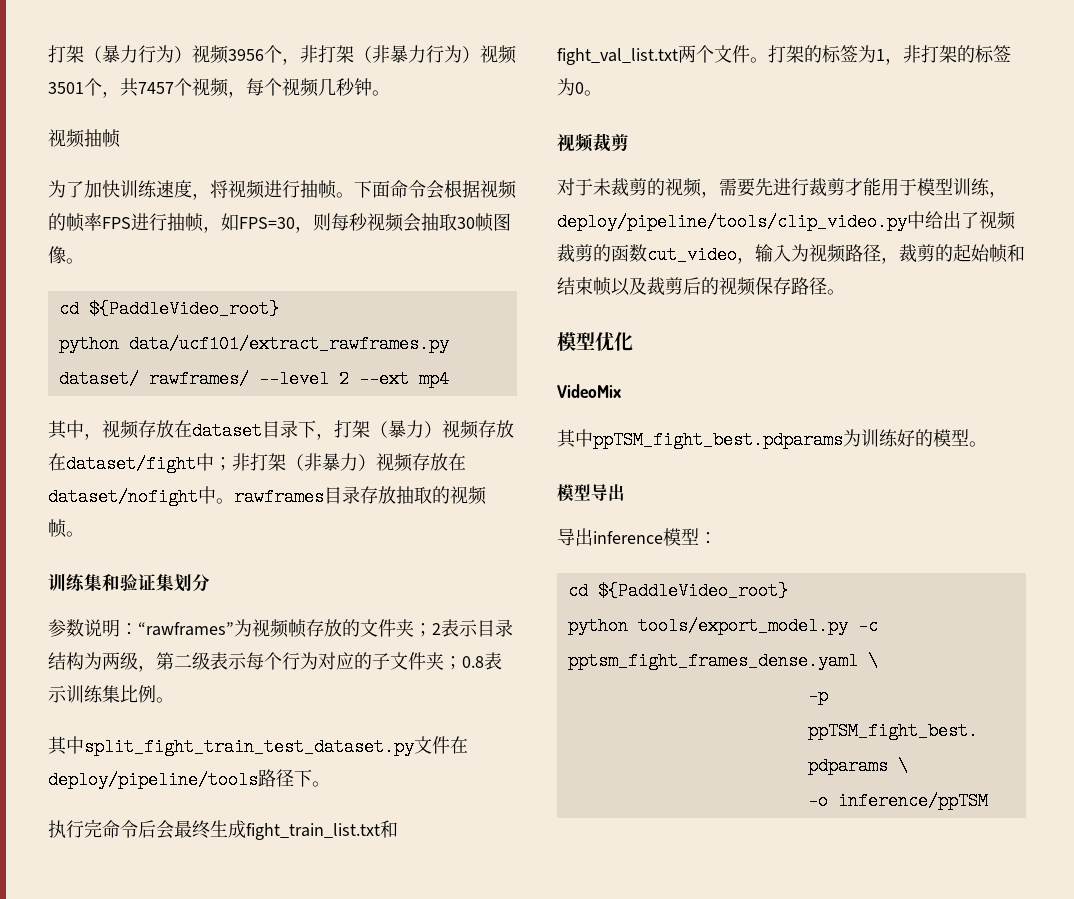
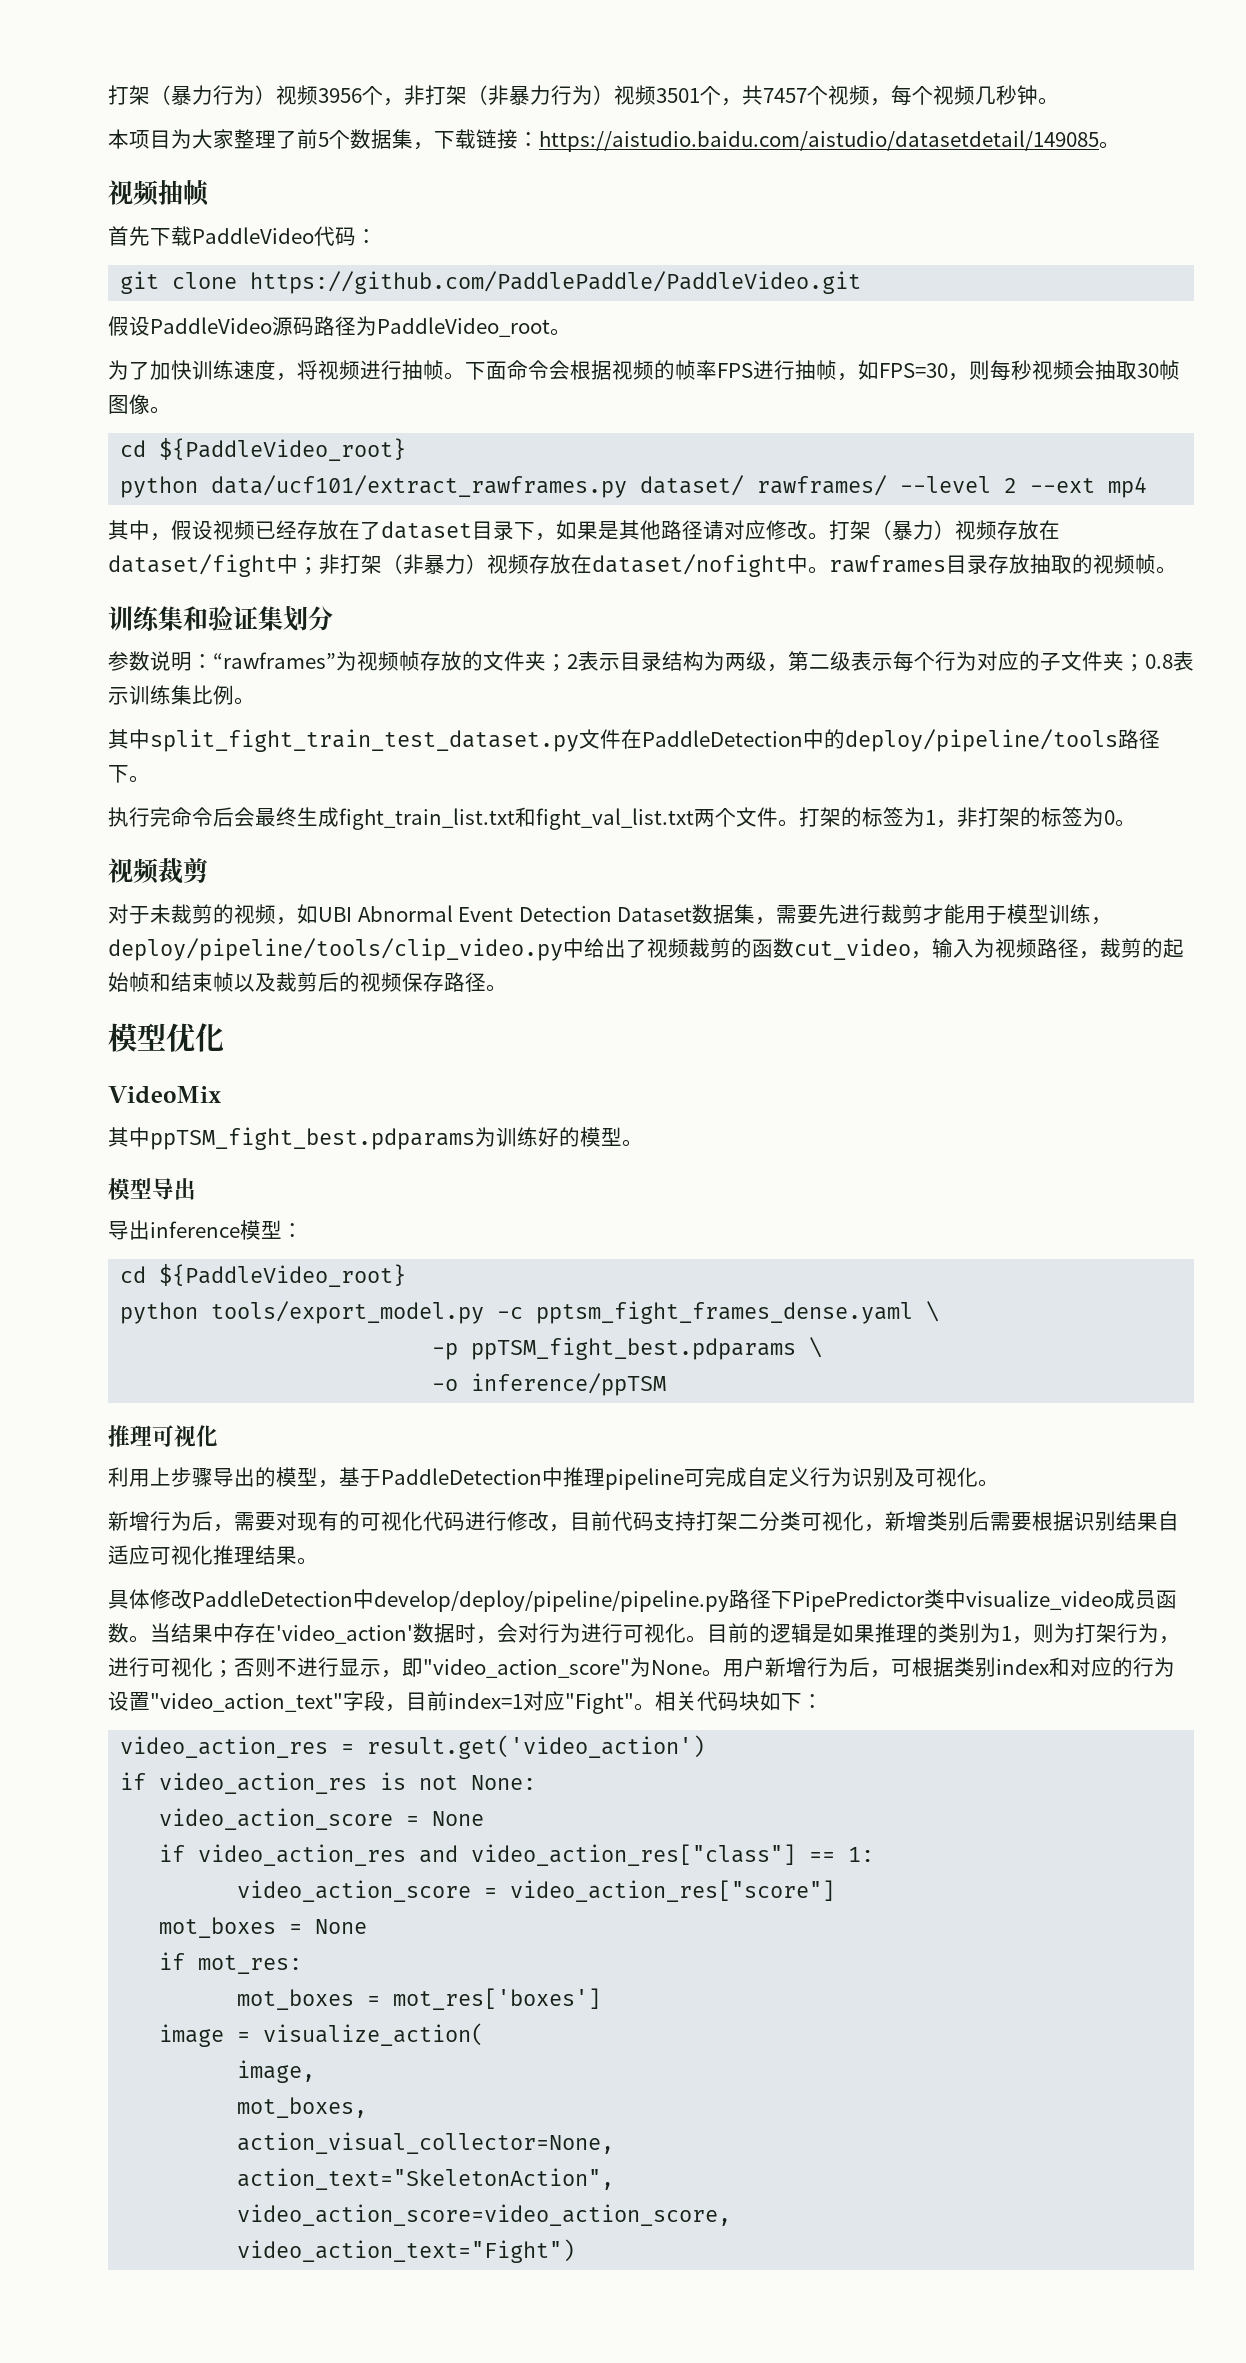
[48,129,121,148] 视频抽帧 -> [108,129,1120,152] [108,180,210,206] [108,226,377,246] [120,271,862,294] [108,316,571,337] 本项目为大家整理了前5个数据集，下载链接：https://aistudio.baidu.com/aistudio/datasetdetail/149085。 // 视频抽帧 // 首先下载PaddleVideo代码： // git clone https://github.com/PaddlePaddle/PaddleVideo.git // 假设PaddleVideo源码路径为PaddleVideo_root。
[102,420,334,440] 视频存放在dataset目录下， -> [171,520,829,541] 假设视频已经存放在了dataset目录下，如果是其他路径请对应修改。
(468, 745) none -> [642,729,845,749] PaddleDetection中的
(719, 194) none -> [297,904,777,925] 如UBI Abnormal Event Detection Dataset数据集，
(988, 801) none -> [108,1425,218,1447] [108,1467,999,1490] [108,1511,1179,1532] [108,1545,318,1565] [108,1589,1177,1612] [108,1623,1180,1644] [108,1657,1175,1678] [108,1691,823,1714] [120,1735,706,1759] [120,1772,537,1794] [159,1808,485,1830] [159,1844,875,1866] [237,1880,836,1902] [159,1917,368,1938] [159,1952,303,1974] [237,1988,602,2010] [159,2023,485,2047] [237,2060,316,2083] [237,2097,368,2118] [237,2132,615,2154] [237,2168,615,2190] [237,2204,732,2226] [237,2239,576,2263] // 推理可视化 // 利用上步骤导出的模型，基于PaddleDetection中推理pipeline可完成自定义行为识别及可视化。 // 新增行为后，需要对现有的可视化代码进行修改，目前代码支持打架二分类可视化，新增类别后需要根据识别结果自适应可视化推理结果。 // 具体修改PaddleDetection中develop/deploy/pipeline/pipeline.py路径下PipePredictor类中visualize_video成员函数。当结果中存在'video_action'数据时，会对行为进行可视化。目前的逻辑是如果推理的类别为1，则为打架行为，进行可视化；否则不进行显示，即"video_action_score"为None。用户新增行为后，可根据类别index和对应的行为设置"video_action_text"字段，目前index=1对应"Fight"。相关代码块如下： // video_action_res = result.get('video_action') // if video_action_res is not None: // video_action_score = None // if video_action_res and video_action_res["class"] == 1: // video_action_score = video_action_res["score"] // mot_boxes = None // if mot_res: // mot_boxes = mot_res['boxes'] // image = visualize_action( // image, // mot_boxes, // action_visual_collector=None, // action_text="SkeletonAction", // video_action_score=video_action_score, // video_action_text="Fight")

